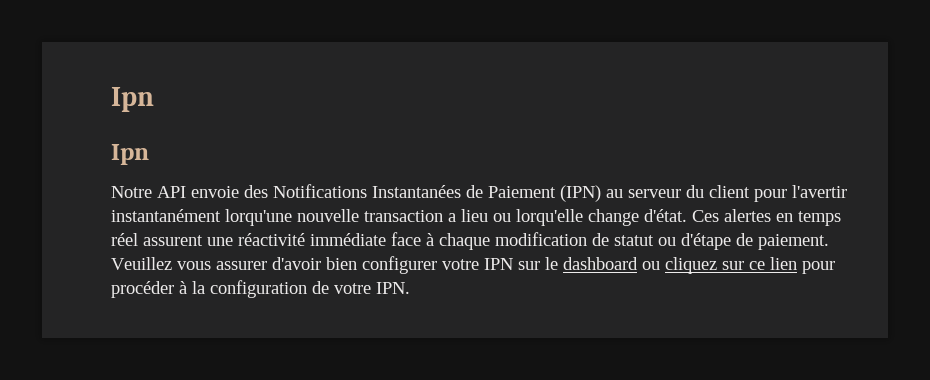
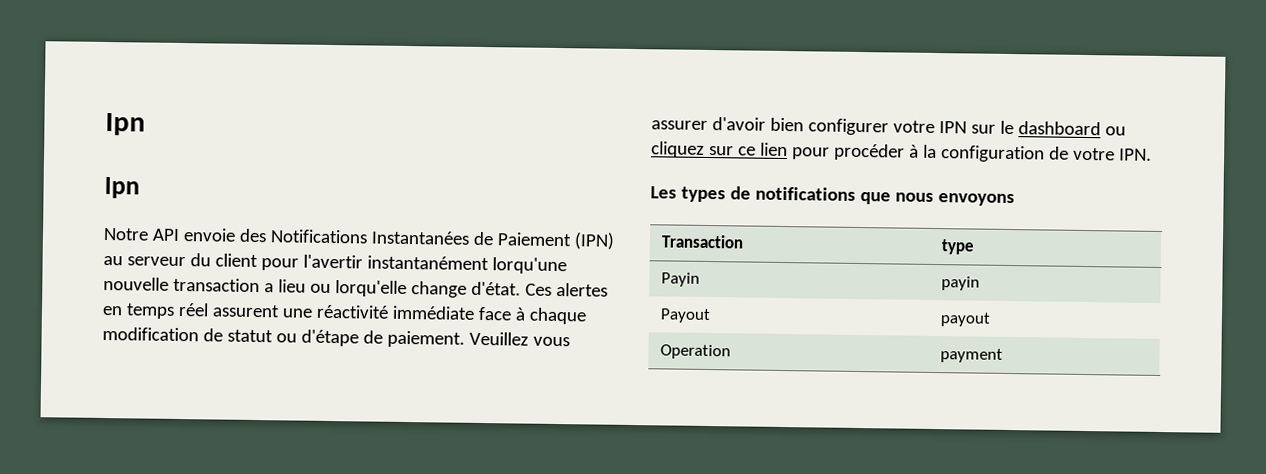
(410, 288) none -> [650,186,1015,207] [660,234,744,249] [940,239,974,255] [660,272,700,287] [940,276,980,291] [659,308,711,324] [939,312,991,327] [659,344,731,360] [939,348,1003,363] // Les types de notifications que nous envoyons // Transaction | type // Payin | payin // Payout | payout // Operation | payment

